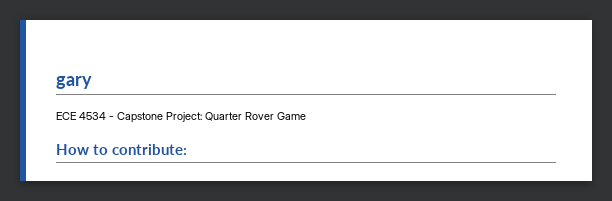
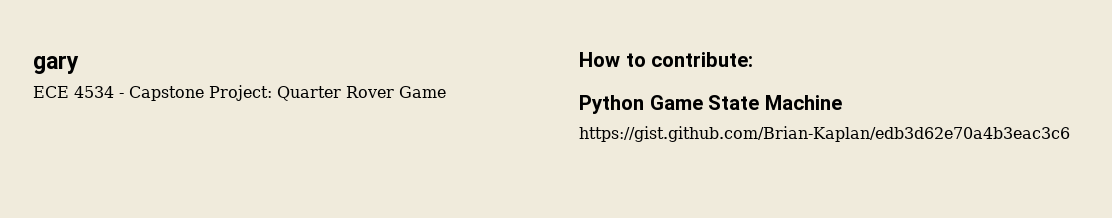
(188, 149) none -> [579,95,842,114] [579,126,1070,142] // Python Game State Machine // https://gist.github.com/Brian-Kaplan/edb3d62e70a4b3eac3c6

